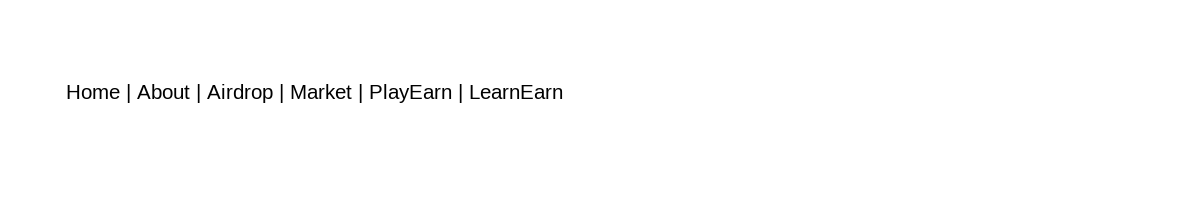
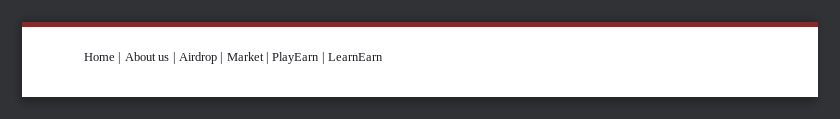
(190, 91) none -> [158,55,170,61] us

